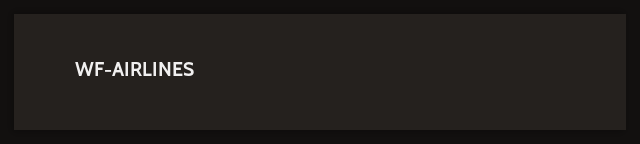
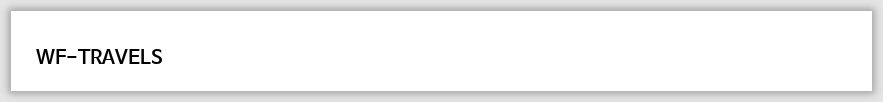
[75,62,194,76] WF-AIRLINES -> [36,49,163,64] WF-TRAVELS

